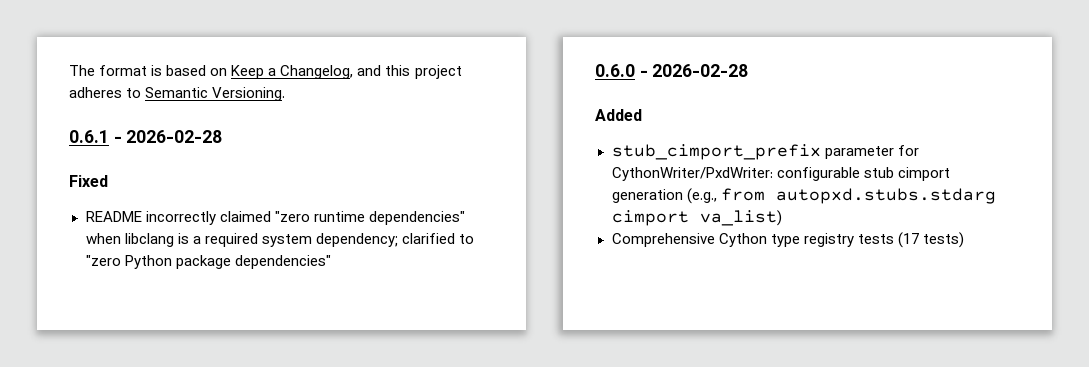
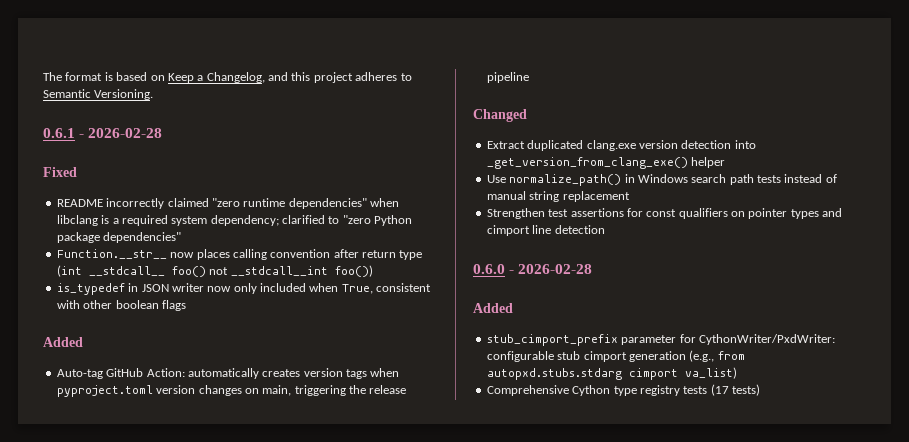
(331, 262) none -> [56,249,423,260] [56,265,373,277] [56,283,432,295] [56,300,186,311] [43,337,83,347] [56,368,400,379] [56,385,407,397] [486,72,529,83] [473,109,527,122] [486,140,756,151] [486,157,726,169] [486,174,837,186] [486,191,630,202] [486,208,843,219] [486,225,605,236] // Function.__str__ now places calling convention after return type (int __stdcall__ foo() not __stdcall__int foo()) // is_typedef in JSON writer now only included when True, consistent with other boolean flags // Added // Auto-tag GitHub Action: automatically creates version tags when pyproject.toml version changes on main, triggering the release pipeline // Changed // Extract duplicated clang.exe version detection into _get_version_from_clang_exe() helper // Use normalize_path() in Windows search path tests instead of manual string replacement // Strengthen test assertions for const qualifiers on pointer types and cimport line detection

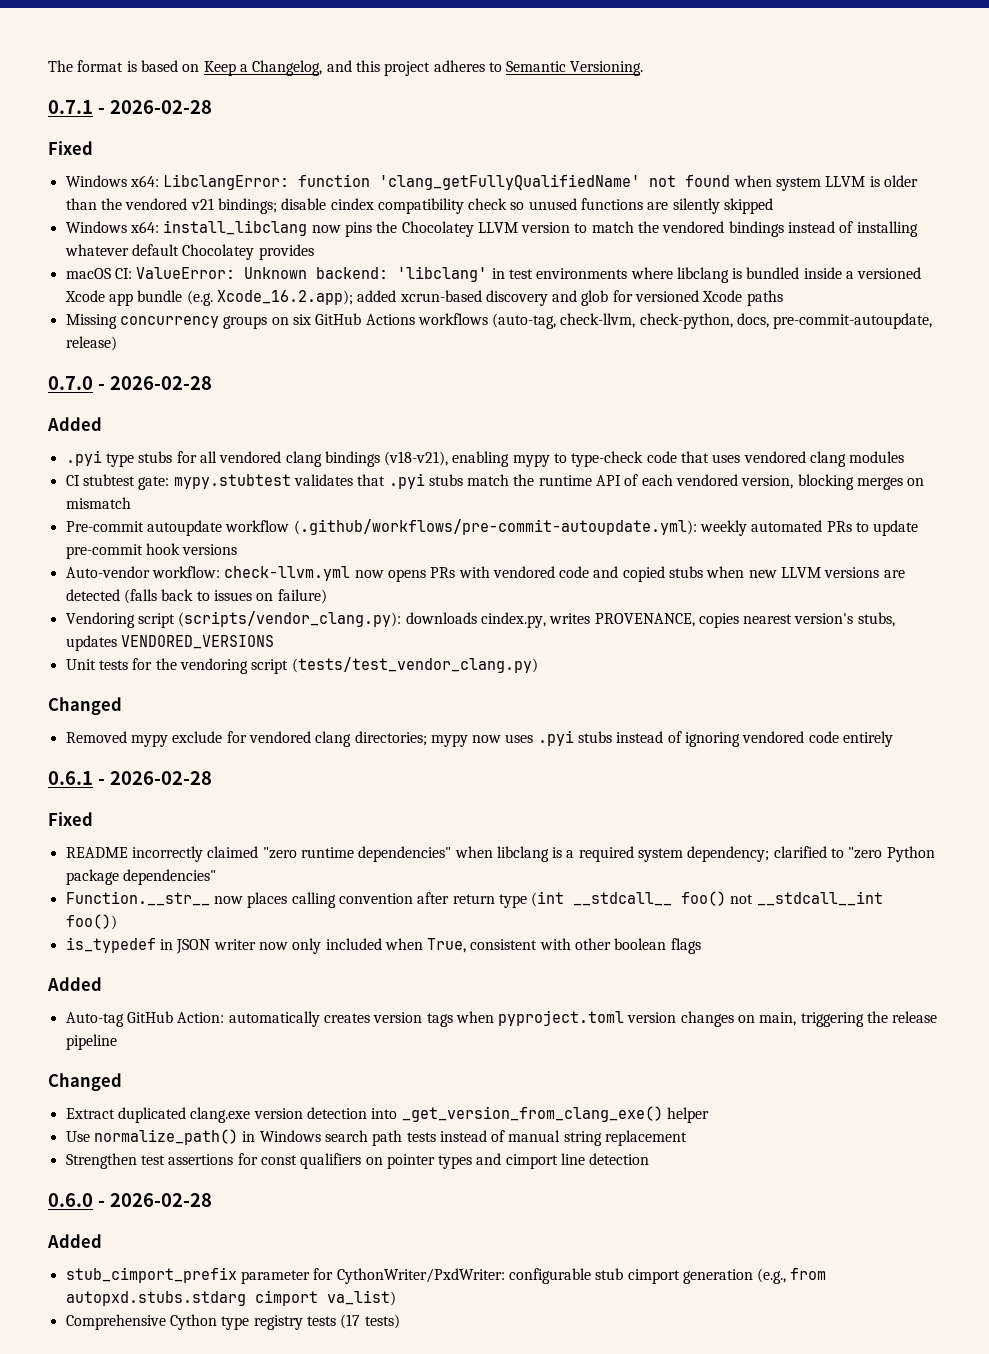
(154, 94) none -> [48,100,212,114] [48,141,93,155] [65,174,918,191] [65,198,774,214] [65,220,918,237] [64,244,314,260] [65,266,922,283] [64,290,783,306] [65,313,933,329] [65,336,117,351] [48,376,212,390] [47,417,102,431] [65,450,905,467] [65,473,925,490] [65,497,131,509] [65,519,919,536] [65,543,238,559] [65,566,905,582] [65,589,327,604] [65,611,895,628] [65,635,274,651] [65,657,538,674] [48,697,122,715] [65,730,894,747] // 0.7.1 - 2026-02-28 // Fixed // Windows x64: LibclangError: function 'clang_getFullyQualifiedName' not found when system LLVM is older than the vendored v21 bindings; disable cindex compatibility check so unused functions are silently skipped // Windows x64: install_libclang now pins the Chocolatey LLVM version to match the vendored bindings instead of installing whatever default Chocolatey provides // macOS CI: ValueError: Unknown backend: 'libclang' in test environments where libclang is bundled inside a versioned Xcode app bundle (e.g. Xcode_16.2.app); added xcrun-based discovery and glob for versioned Xcode paths // Missing concurrency groups on six GitHub Actions workflows (auto-tag, check-llvm, check-python, docs, pre-commit-autoupdate, release) // 0.7.0 - 2026-02-28 // Added // .pyi type stubs for all vendored clang bindings (v18-v21), enabling mypy to type-check code that uses vendored clang modules // CI stubtest gate: mypy.stubtest validates that .pyi stubs match the runtime API of each vendored version, blocking merges on mismatch // Pre-commit autoupdate workflow (.github/workflows/pre-commit-autoupdate.yml): weekly automated PRs to update pre-commit hook versions // Auto-vendor workflow: check-llvm.yml now opens PRs with vendored code and copied stubs when new LLVM versions are detected (falls back to issues on failure) // Vendoring script (scripts/vendor_clang.py): downloads cindex.py, writes PROVENANCE, copies nearest version's stubs, updates VENDORED_VERSIONS // Unit tests for the vendoring script (tests/test_vendor_clang.py) // Changed // Removed mypy exclude for vendored clang directories; mypy now uses .pyi stubs instead of ignoring vendored code entirely

